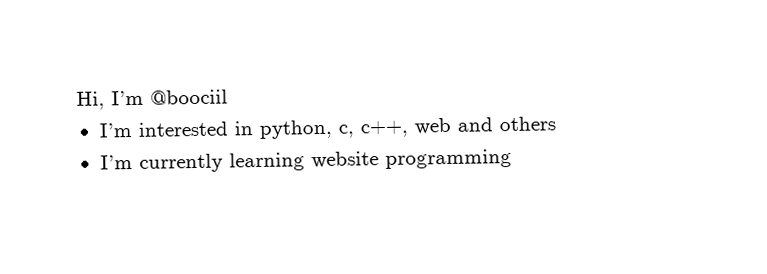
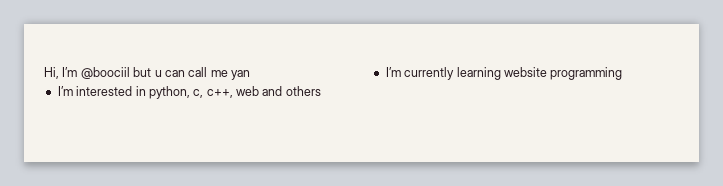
(228, 97) none -> [133,67,250,80] but u can call me yan

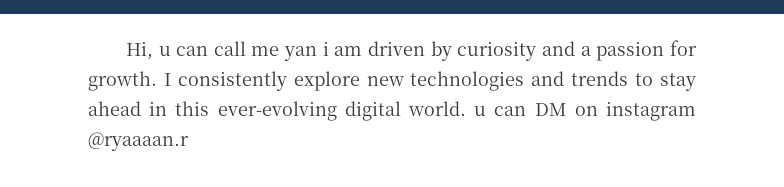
[62,67,152,79] I’m @boociil but -> (153, 50) none
[57,86,321,99] [385,67,623,80] // I’m interested in python, c, c++, web and others // I’m currently learning website programming -> [322,40,697,61] [88,71,697,91] [88,101,696,121] [88,132,189,151] i am driven by curiosity and a passion for growth. I consistently explore new technologies and trends to stay ahead in this ever-evolving digital world. u can DM on instagram @ryaaaan.r

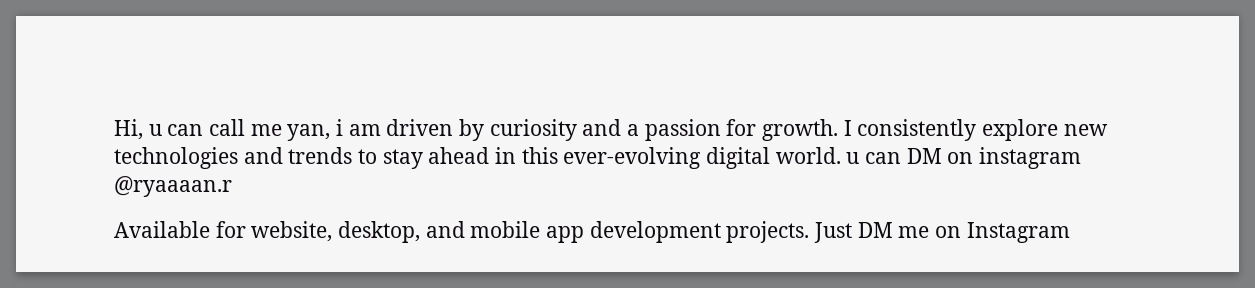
[284,46,318,61] yan -> [287,124,331,141] yan,
(189, 141) none -> [114,221,1070,243] // Available for website, desktop, and mobile app development projects. Just DM me on Instagram

